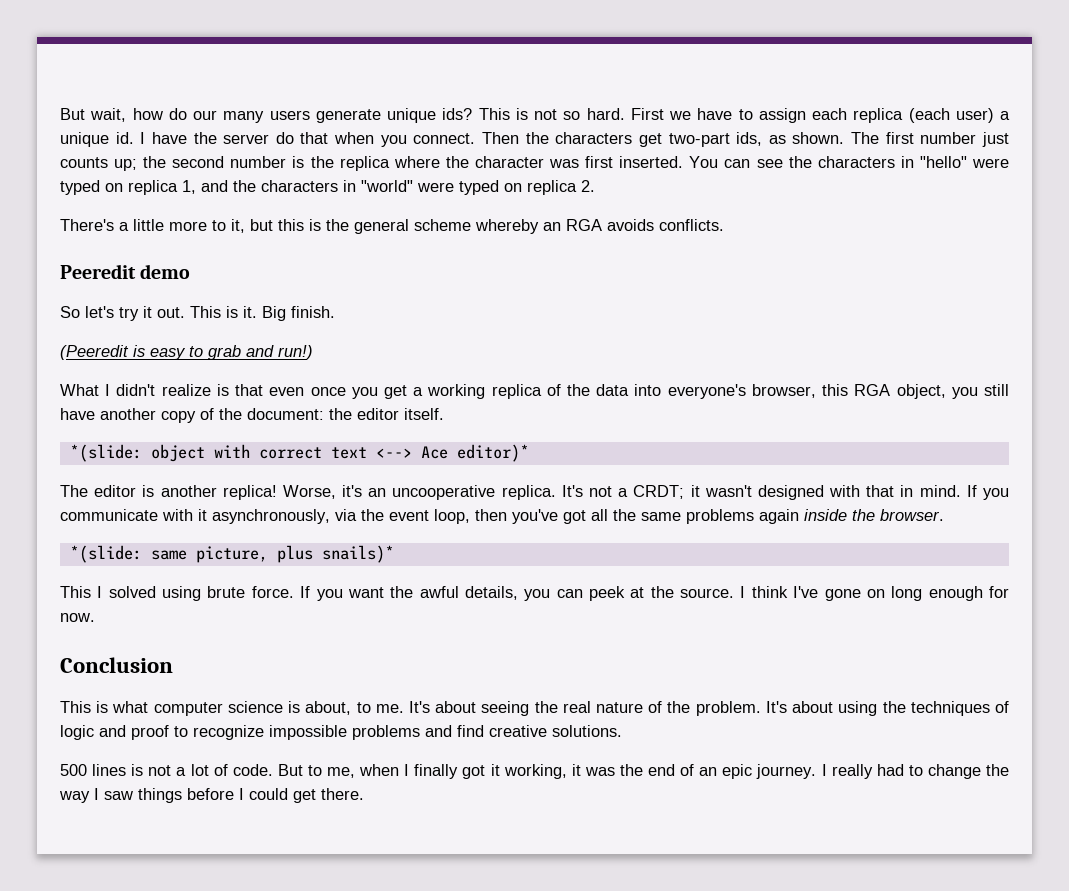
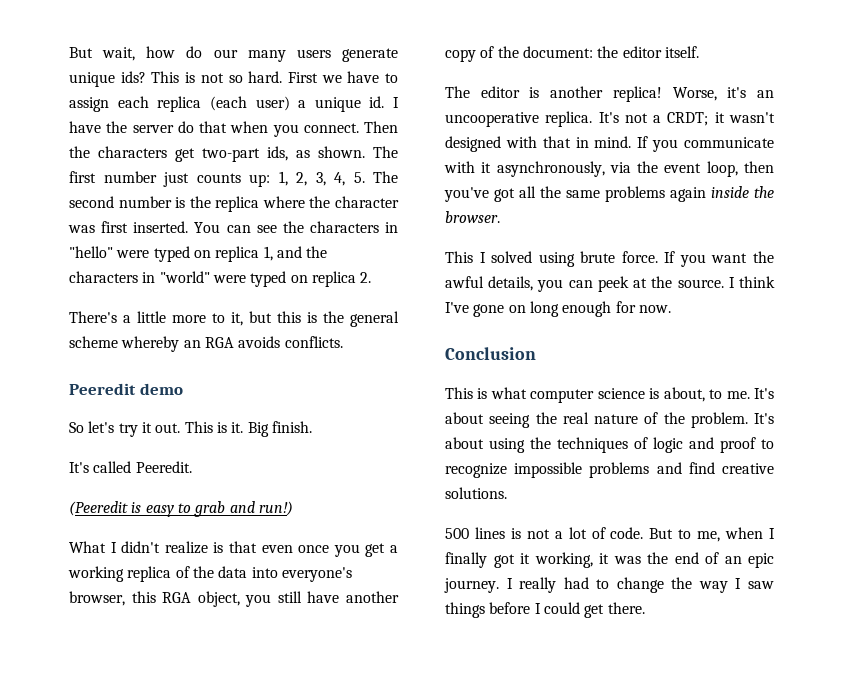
[114,156,167,171] up; the -> [249,171,398,187] up: 1, 2, 3, 4, 5. The
(335, 312) none -> [69,461,192,473] // It's called Peeredit.
[69,444,529,462] // *(slide: object with correct text <--> Ace editor)* -> (699, 52) none
[69,545,394,563] // *(slide: same picture, plus snails)* -> (500, 217) none

